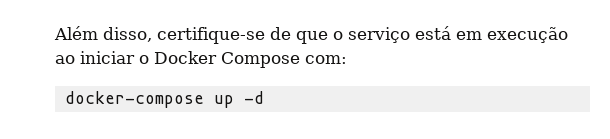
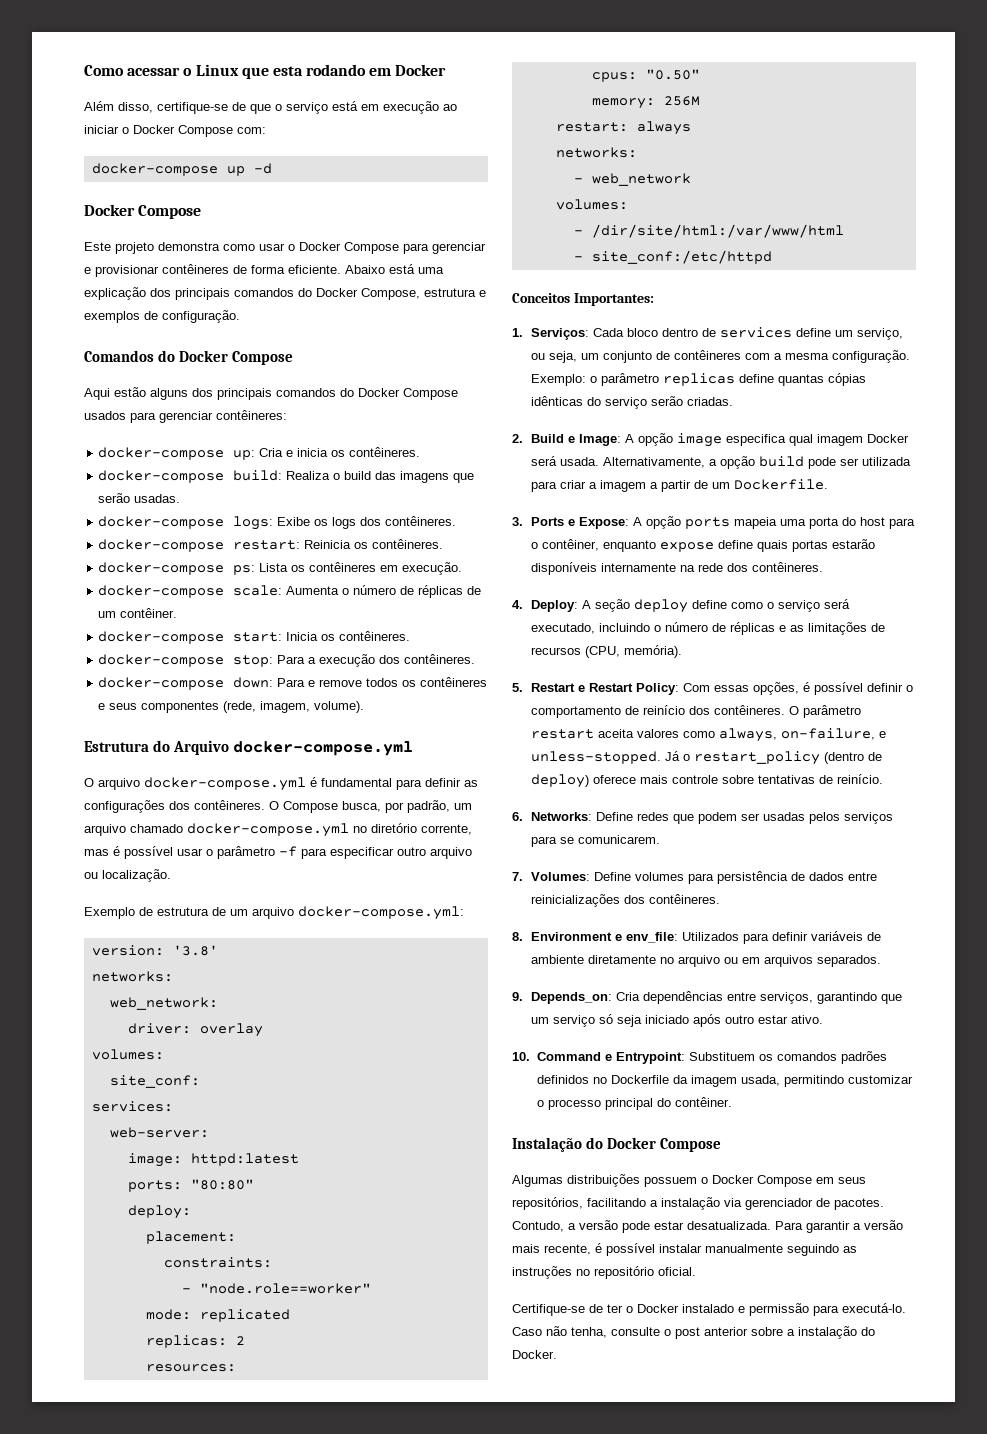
(54, 33) none -> [84,64,447,79] Como acessar o Linux que esta rodando em Docker //
(264, 97) none -> [84,204,202,219] [84,242,486,254] [84,264,444,277] [84,287,486,300] [84,310,240,323] [84,350,293,365] [84,387,458,400] [84,410,287,423] [98,447,421,460] [98,470,475,483] [98,493,181,503] [98,516,457,530] [98,539,444,552] [98,562,463,575] [98,585,482,598] [98,608,178,618] [98,631,411,644] [98,654,476,667] [98,677,488,690] [98,701,365,713] [84,740,413,756] [84,777,478,791] [84,800,472,813] [84,823,472,837] [84,846,472,859] [84,869,171,882] [84,906,464,920] [91,945,218,956] [91,971,173,982] [109,997,218,1010] [127,1023,263,1037] [91,1049,164,1060] [109,1075,200,1088] [91,1101,173,1112] [109,1127,209,1138] [127,1153,299,1167] [127,1179,254,1192] [127,1205,191,1219] [145,1231,236,1244] [163,1257,272,1268] [181,1283,371,1294] [145,1309,290,1322] [145,1335,245,1348] [145,1364,236,1372] [591,69,700,82] [591,96,700,109] [555,121,691,135] [555,147,637,158] [573,173,691,186] [555,199,628,210] [573,224,844,238] [573,250,772,264] [512,293,654,306] [512,327,904,340] [531,350,911,363] [531,373,867,386] [531,396,734,409] [512,433,910,447] [531,456,912,469] [531,479,829,492] [512,516,916,529] [531,539,876,552] [531,562,824,575] [512,599,851,613] [531,622,886,635] [531,645,683,658] [512,682,914,695] [531,705,862,718] [531,728,887,742] [531,751,883,765] [531,774,884,788] [512,812,894,824] [531,835,661,847] [512,871,878,884] [531,894,721,907] [512,931,882,944] [531,955,882,967] [512,991,903,1004] [531,1014,824,1027] [512,1051,887,1064] [536,1075,913,1087] [536,1097,732,1110] [512,1137,721,1152] [512,1174,866,1187] [512,1197,884,1210] [512,1220,903,1233] [512,1243,857,1256] [512,1266,696,1279] [512,1303,906,1316] [512,1326,875,1339] [512,1350,557,1359] // Docker Compose // Este projeto demonstra como usar o Docker Compose para gerenciar e provisionar contêineres de forma eficiente. Abaixo está uma explicação dos principais comandos do Docker Compose, estrutura e exemplos de configuração. // Comandos do Docker Compose // Aqui estão alguns dos principais comandos do Docker Compose usados para gerenciar contêineres: // docker-compose up: Cria e inicia os contêineres. // docker-compose build: Realiza o build das imagens que serão usadas. // docker-compose logs: Exibe os logs dos contêineres. // docker-compose restart: Reinicia os contêineres. // docker-compose ps: Lista os contêineres em execução. // docker-compose scale: Aumenta o número de réplicas de um contêiner. // docker-compose start: Inicia os contêineres. // docker-compose stop: Para a execução dos contêineres. // docker-compose down: Para e remove todos os contêineres e seus componentes (rede, imagem, volume). // Estrutura do Arquivo docker-compose.yml // O arquivo docker-compose.yml é fundamental para definir as configurações dos contêineres. O Compose busca, por padrão, um arquivo chamado docker-compose.yml no diretório corrente, mas é possível usar o parâmetro -f para especificar outro arquivo ou localização. // Exemplo de estrutura de um arquivo docker-compose.yml: // version: '3.8' // networks: // web_network: // driver: overlay // volumes: // site_conf: // services: // web-server: // image: httpd:latest // ports: "80:80" // deploy: // placement: // constraints: // - "node.role==worker" // mode: replicated // replicas: 2 // resources: // cpus: "0.50" // memory: 256M // restart: always // networks: // - web_network // volumes: // - /dir/site/html:/var/www/html // - site_conf:/etc/httpd // Conceitos Importantes: // 1. Serviços: Cada bloco dentro de services define um serviço, ou seja, um conjunto de contêineres com a mesma configuração. Exemplo: o parâmetro replicas define quantas cópias idênticas do serviço serão criadas. // 2. Build e Image: A opção image especifica qual imagem Docker será usada. Alternativamente, a opção build pode ser utilizada para criar a imagem a partir de um Dockerfile. // 3. Ports e Expose: A opção ports mapeia uma porta do host para o contêiner, enquanto expose define quais portas estarão disponíveis internamente na rede dos contêineres. // 4. Deploy: A seção deploy define como o serviço será executado, incluindo o número de réplicas e as limitações de recursos (CPU, memória). // 5. Restart e Restart Policy: Com essas opções, é possível definir o comportamento de reinício dos contêineres. O parâmetro restart aceita valores como always, on-failure, e unless-stopped. Já o restart_policy (dentro de deploy) oferece mais controle sobre tentativas de reinício. // 6. Networks: Define redes que podem ser usadas pelos serviços para se comunicarem. // 7. Volumes: Define volumes para persistência de dados entre reinicializações dos contêineres. // 8. Environment e env_file: Utilizados para definir variáveis de ambiente diretamente no arquivo ou em arquivos separados. // 9. Depends_on: Cria dependências entre serviços, garantindo que um serviço só seja iniciado após outro estar ativo. // 10. Command e Entrypoint: Substituem os comandos padrões definidos no Dockerfile da imagem usada, permitindo customizar o processo principal do contêiner. // Instalação do Docker Compose // Algumas distribuições possuem o Docker Compose em seus repositórios, facilitando a instalação via gerenciador de pacotes. Contudo, a versão pode estar desatualizada. Para garantir a versão mais recente, é possível instalar manualmente seguindo as instruções no repositório oficial. // Certifique-se de ter o Docker instalado e permissão para executá-lo. Caso não tenha, consulte o post anterior sobre a instalação do Docker.

